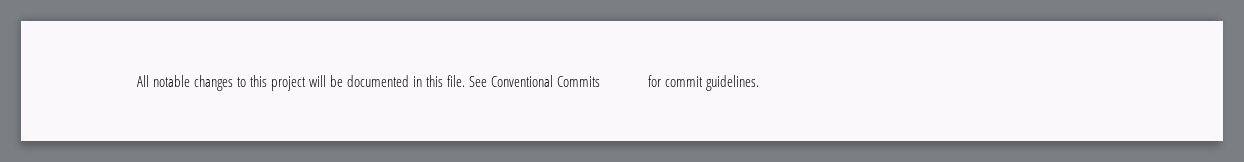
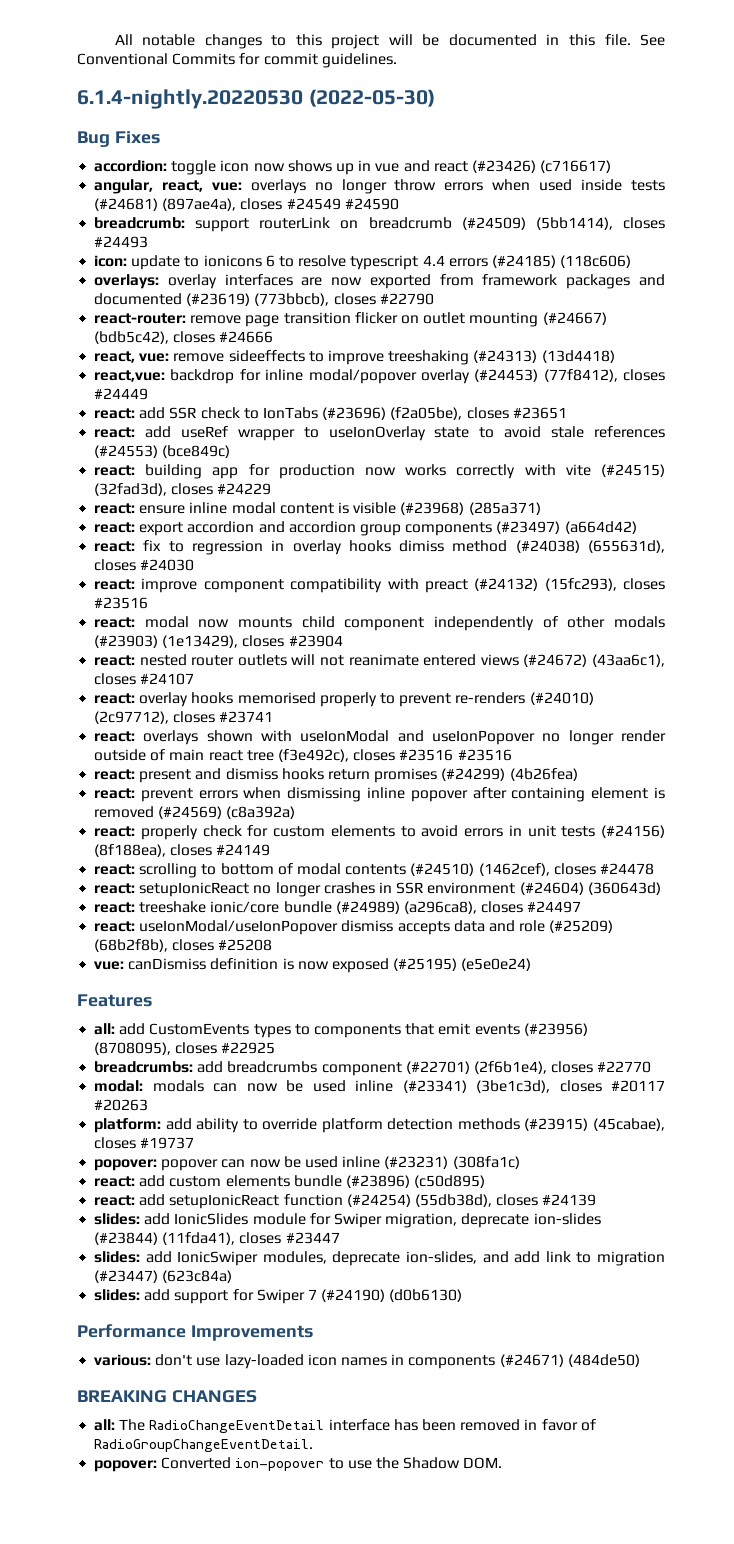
(760, 83) none -> [77,89,435,109] [77,131,160,147] [94,160,612,175] [94,179,665,194] [94,198,399,211] [94,217,665,232] [94,236,149,248] [94,255,632,270] [94,274,666,289] [94,293,434,306] [94,312,607,327] [94,331,274,344] [94,350,615,365] [94,369,665,384] [94,388,149,400] [94,407,567,420] [94,426,665,441] [94,445,231,458] [94,464,665,479] [94,483,272,496] [94,502,541,515] [94,521,637,536] [94,540,666,555] [94,559,195,571] [94,578,665,593] [94,597,149,609] [94,616,666,631] [94,635,343,648] [94,654,666,667] [94,673,195,685] [94,692,594,707] [94,711,274,724] [94,730,666,745] [94,749,512,762] [94,768,578,783] [94,787,665,802] [94,806,296,819] [94,825,665,840] [94,844,271,857] [94,863,654,878] [94,882,661,897] [94,901,582,914] [94,920,614,935] [94,939,273,952] [94,958,532,973] [77,994,152,1007] [94,1023,588,1038] [94,1042,276,1055] [94,1061,652,1076] [94,1080,665,1093] [94,1099,149,1111] [94,1118,666,1133] [94,1137,195,1149] [94,1156,520,1171] [94,1175,486,1188] [94,1194,597,1209] [94,1213,601,1228] [94,1232,340,1245] [94,1251,666,1266] [94,1270,233,1283] [94,1289,463,1304] [77,1324,313,1341] [94,1354,640,1369] [77,1390,257,1403] [94,1419,596,1433] [94,1439,314,1452] [94,1457,503,1472] // 6.1.4-nightly.20220530 (2022-05-30) // Bug Fixes // accordion: toggle icon now shows up in vue and react (#23426) (c716617) // angular, react, vue: overlays no longer throw errors when used inside tests (#24681) (897ae4a), closes #24549 #24590 // breadcrumb: support routerLink on breadcrumb (#24509) (5bb1414), closes #24493 // icon: update to ionicons 6 to resolve typescript 4.4 errors (#24185) (118c606) // overlays: overlay interfaces are now exported from framework packages and documented (#23619) (773bbcb), closes #22790 // react-router: remove page transition flicker on outlet mounting (#24667) (bdb5c42), closes #24666 // react, vue: remove sideeffects to improve treeshaking (#24313) (13d4418) // react,vue: backdrop for inline modal/popover overlay (#24453) (77f8412), closes #24449 // react: add SSR check to IonTabs (#23696) (f2a05be), closes #23651 // react: add useRef wrapper to useIonOverlay state to avoid stale references (#24553) (bce849c) // react: building app for production now works correctly with vite (#24515) (32fad3d), closes #24229 // react: ensure inline modal content is visible (#23968) (285a371) // react: export accordion and accordion group components (#23497) (a664d42) // react: fix to regression in overlay hooks dimiss method (#24038) (655631d), closes #24030 // react: improve component compatibility with preact (#24132) (15fc293), closes #23516 // react: modal now mounts child component independently of other modals (#23903) (1e13429), closes #23904 // react: nested router outlets will not reanimate entered views (#24672) (43aa6c1), closes #24107 // react: overlay hooks memorised properly to prevent re-renders (#24010) (2c97712), closes #23741 // react: overlays shown with useIonModal and useIonPopover no longer render outside of main react tree (f3e492c), closes #23516 #23516 // react: present and dismiss hooks return promises (#24299) (4b26fea) // react: prevent errors when dismissing inline popover after containing element is removed (#24569) (c8a392a) // react: properly check for custom elements to avoid errors in unit tests (#24156) (8f188ea), closes #24149 // react: scrolling to bottom of modal contents (#24510) (1462cef), closes #24478 // react: setupIonicReact no longer crashes in SSR environment (#24604) (360643d) // react: treeshake ionic/core bundle (#24989) (a296ca8), closes #24497 // react: useIonModal/useIonPopover dismiss accepts data and role (#25209) (68b2f8b), closes #25208 // vue: canDismiss definition is now exposed (#25195) (e5e0e24) // Features // all: add CustomEvents types to components that emit events (#23956) (8708095), closes #22925 // breadcrumbs: add breadcrumbs component (#22701) (2f6b1e4), closes #22770 // modal: modals can now be used inline (#23341) (3be1c3d), closes #20117 #20263 // platform: add ability to override platform detection methods (#23915) (45cabae), closes #19737 // popover: popover can now be used inline (#23231) (308fa1c) // react: add custom elements bundle (#23896) (c50d895) // react: add setupIonicReact function (#24254) (55db38d), closes #24139 // slides: add IonicSlides module for Swiper migration, deprecate ion-slides (#23844) (11fda41), closes #23447 // slides: add IonicSwiper modules, deprecate ion-slides, and add link to migration (#23447) (623c84a) // slides: add support for Swiper 7 (#24190) (d0b6130) // Performance Improvements // various: don't use lazy-loaded icon names in components (#24671) (484de50) // BREAKING CHANGES // all: The RadioChangeEventDetail interface has been removed in favor of RadioGroupChangeEventDetail. // popover: Converted ion-popover to use the Shadow DOM.

